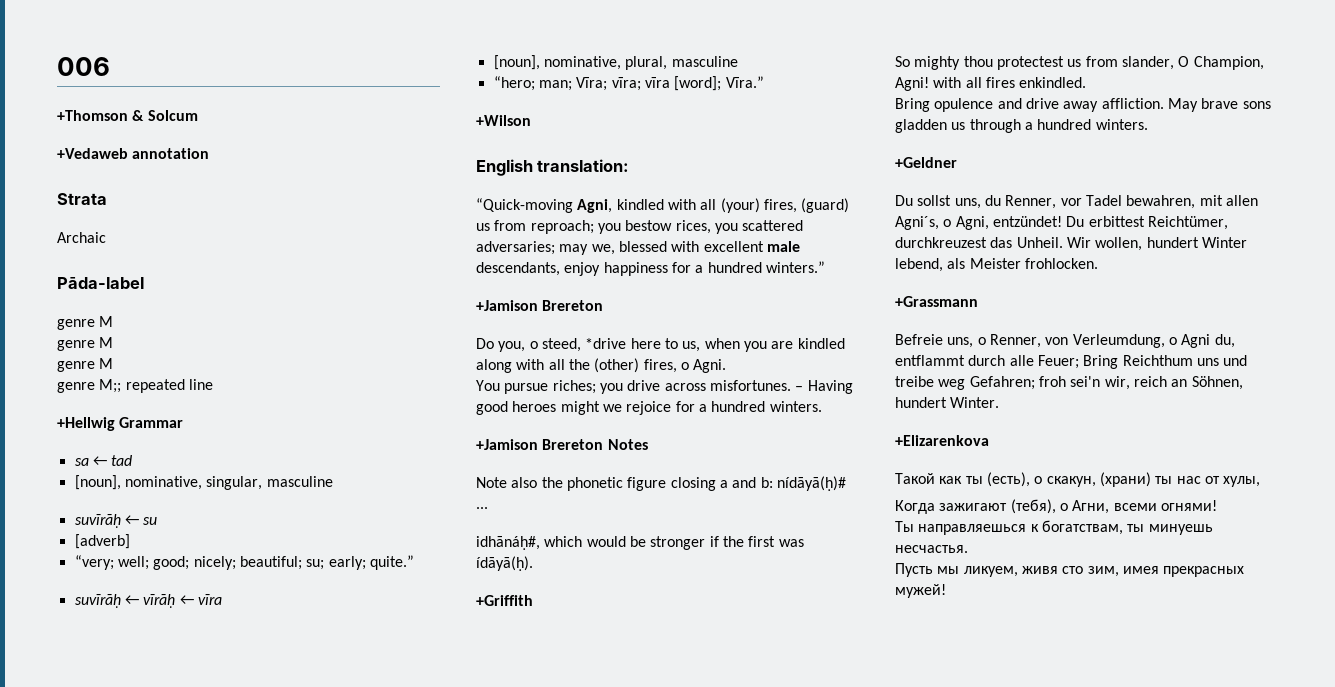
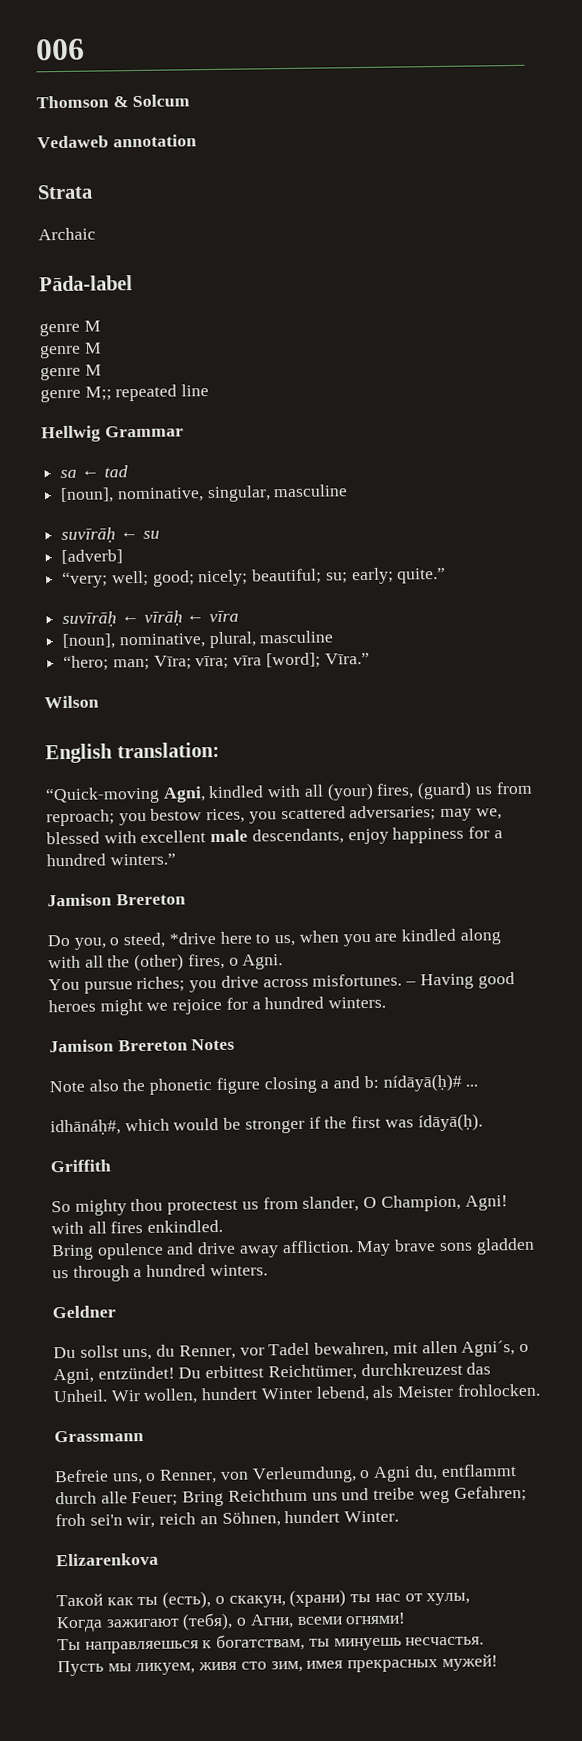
[57,110,128,121] +Thomson -> [36,95,109,109] Thomson
[57,148,128,159] +Vedaweb -> [37,135,109,149] Vedaweb
[57,417,115,431] +Hellwig -> [41,425,101,443] Hellwig
[476,115,531,126] +Wilson -> [44,695,99,709] Wilson
[476,300,538,311] +Jamison -> [47,893,112,907] Jamison
[476,439,538,450] +Jamison -> [49,1039,114,1053] Jamison
[476,595,533,606] +Griffith -> [50,1159,111,1173] Griffith
[895,157,957,168] +Geldner -> [52,1305,116,1319] Geldner
[895,296,978,307] +Grassmann -> [54,1430,144,1443] Grassmann
[895,435,989,446] +Elizarenkova -> [56,1552,159,1567] Elizarenkova

